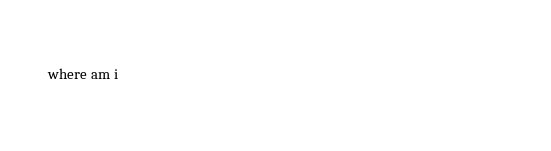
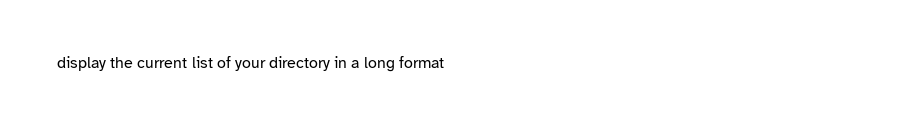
[47,68,118,79] where am i -> [57,56,444,72] display the current list of your directory in a long format

